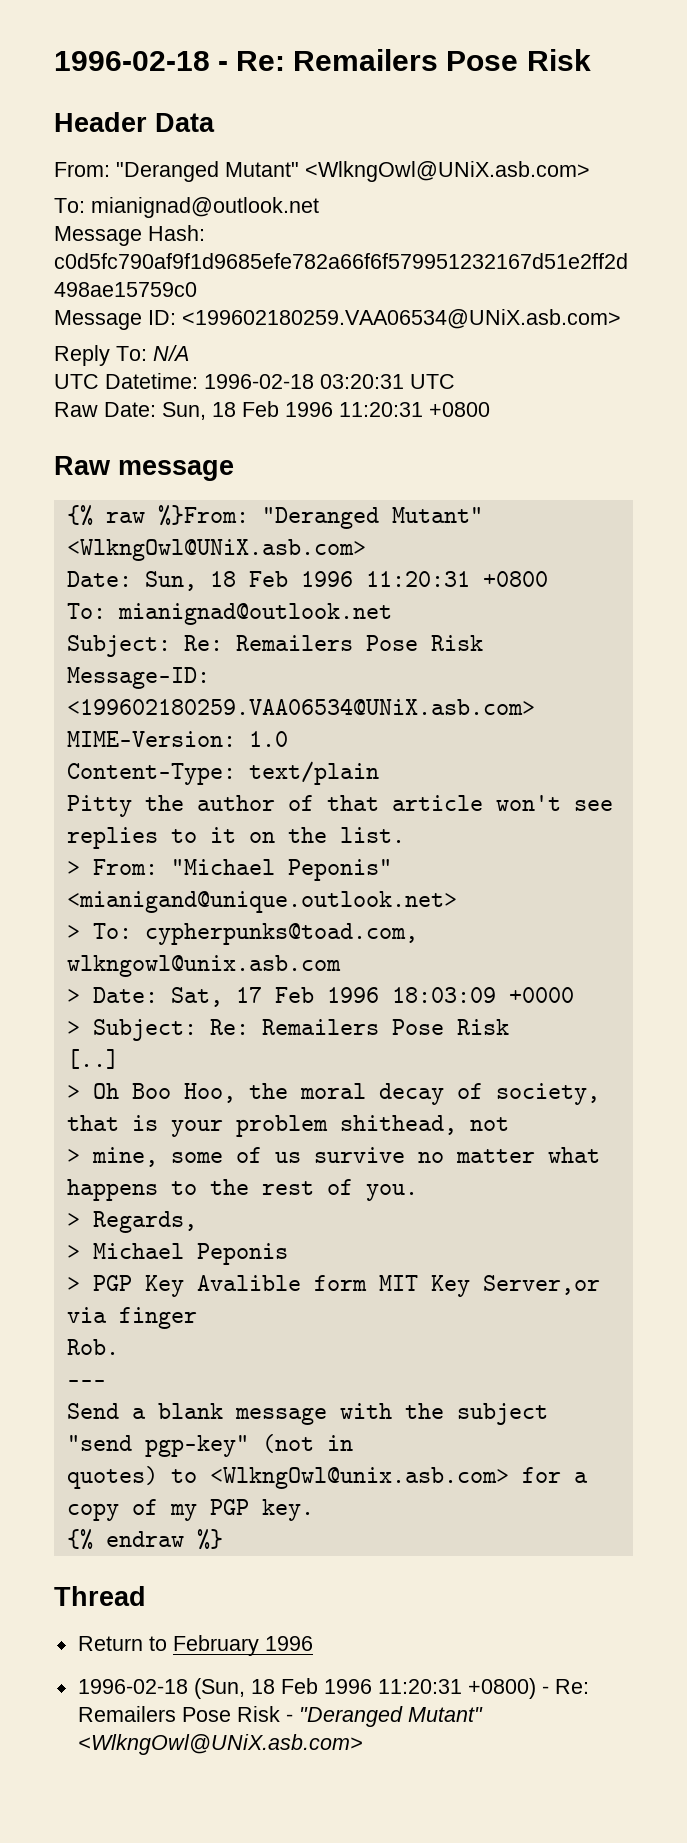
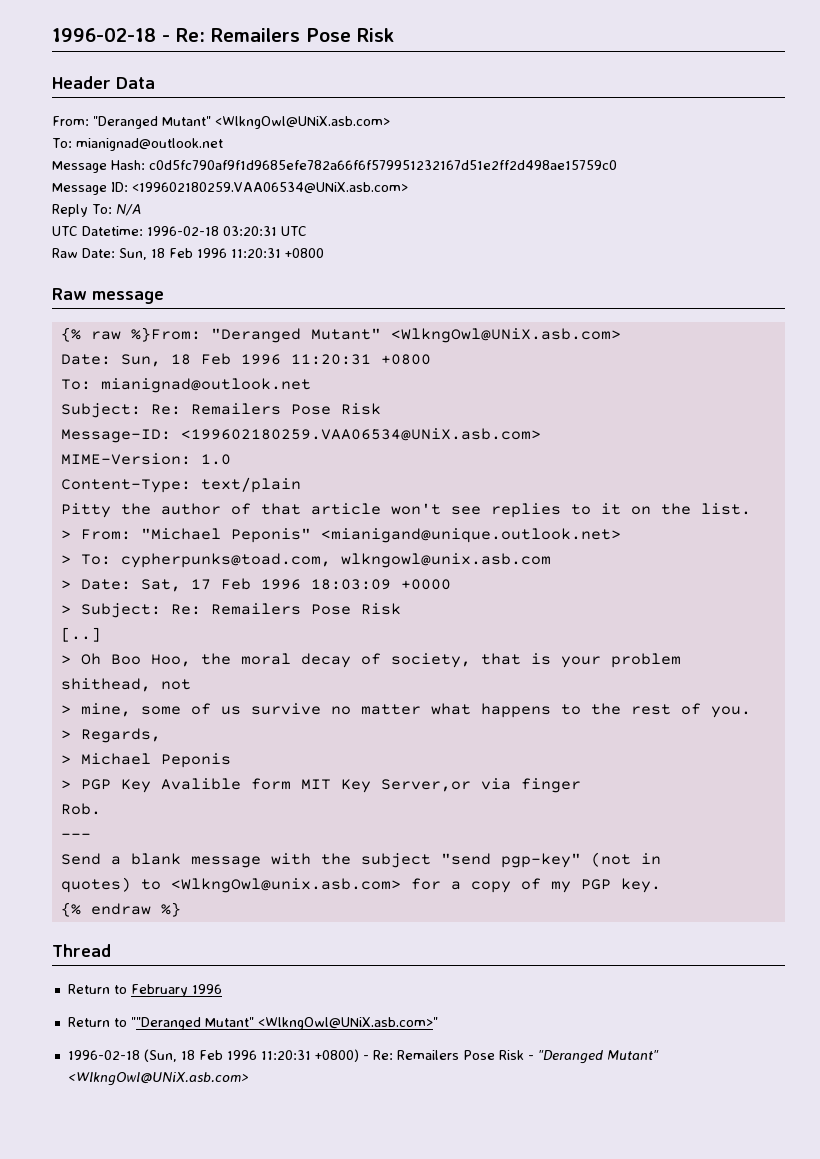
(313, 1643) none -> [67,1017,438,1030] // Return to ""Deranged Mutant" <WlkngOwl@UNiX.asb.com>"

